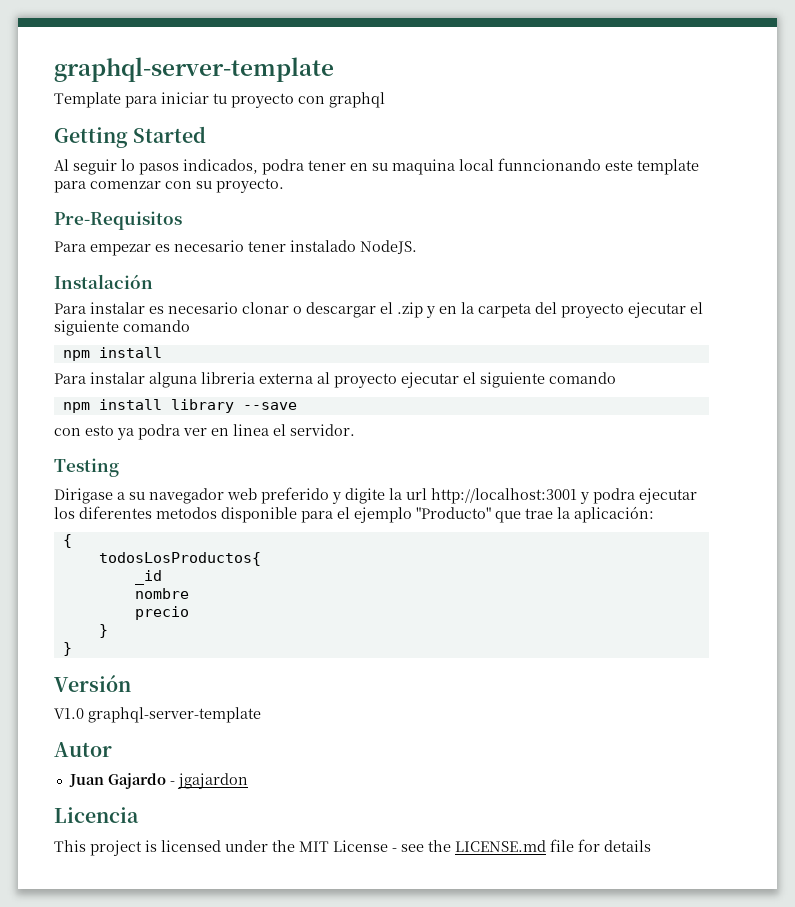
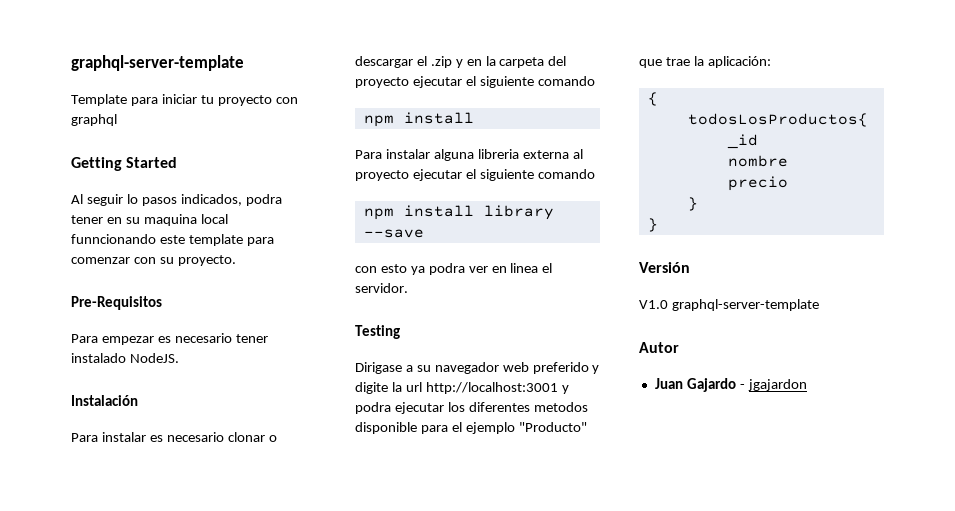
[54,807,139,823] [54,839,651,856] // Licencia // This project is licensed under the MIT License - see the LICENSE.md file for details -> (807, 385) none

